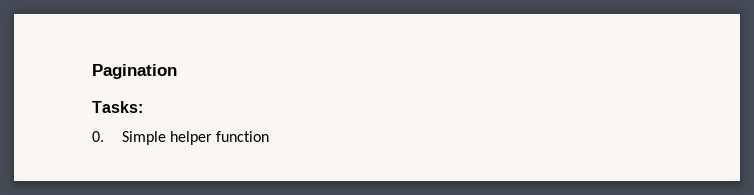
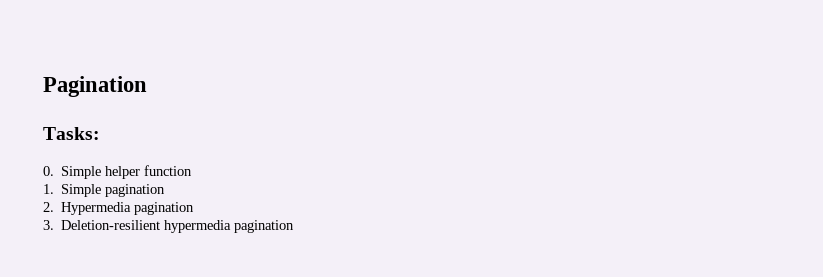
(270, 136) none -> [43,184,166,197] [43,202,195,215] [43,220,295,233] // 1. Simple pagination // 2. Hypermedia pagination // 3. Deletion-resilient hypermedia pagination

